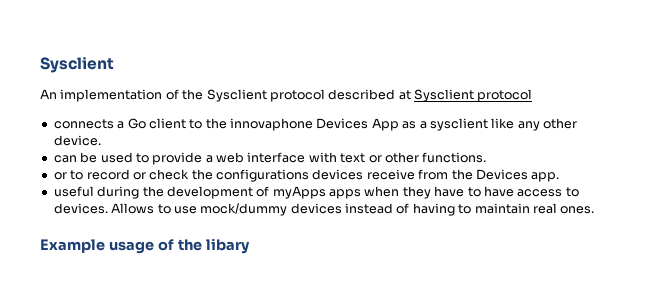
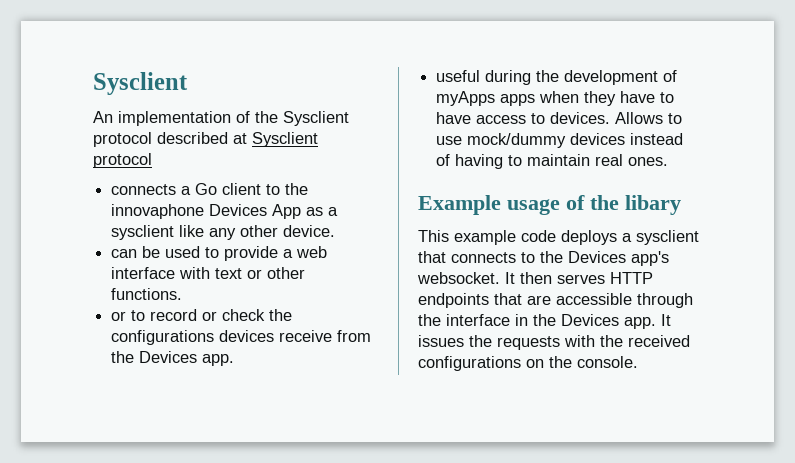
(250, 246) none -> [418,230,699,245] [418,251,669,266] [417,272,653,284] [418,293,693,308] [418,314,671,329] [418,335,690,350] [418,356,638,371] // This example code deploys a sysclient that connects to the Devices app's websocket. It then serves HTTP endpoints that are accessible through the interface in the Devices app. It issues the requests with the received configurations on the console.

